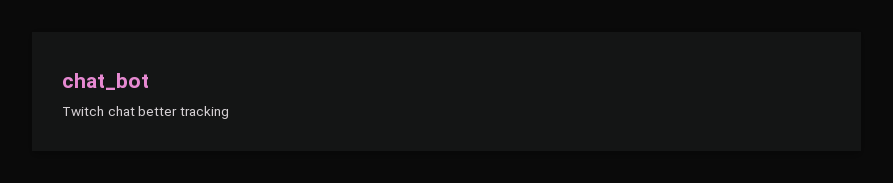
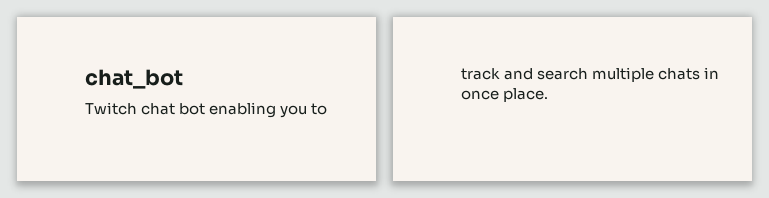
[138,106,229,119] better tracking -> [179,102,328,118] [461,67,720,82] [461,88,549,102] bot enabling you to track and search multiple chats in once place.

